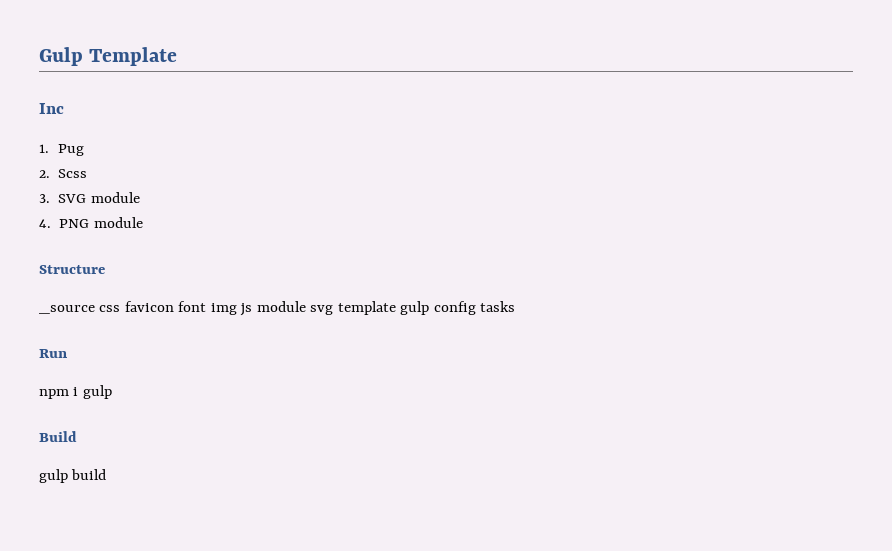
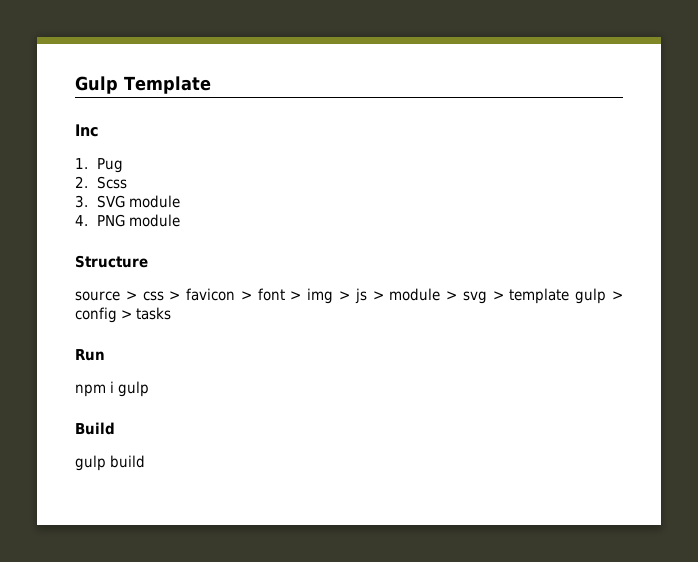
[39,301,476,316] _source css favicon font img js module svg template gulp config -> [75,288,623,304] [75,307,133,323] source > css > favicon > font > img > js > module > svg > template gulp > config >

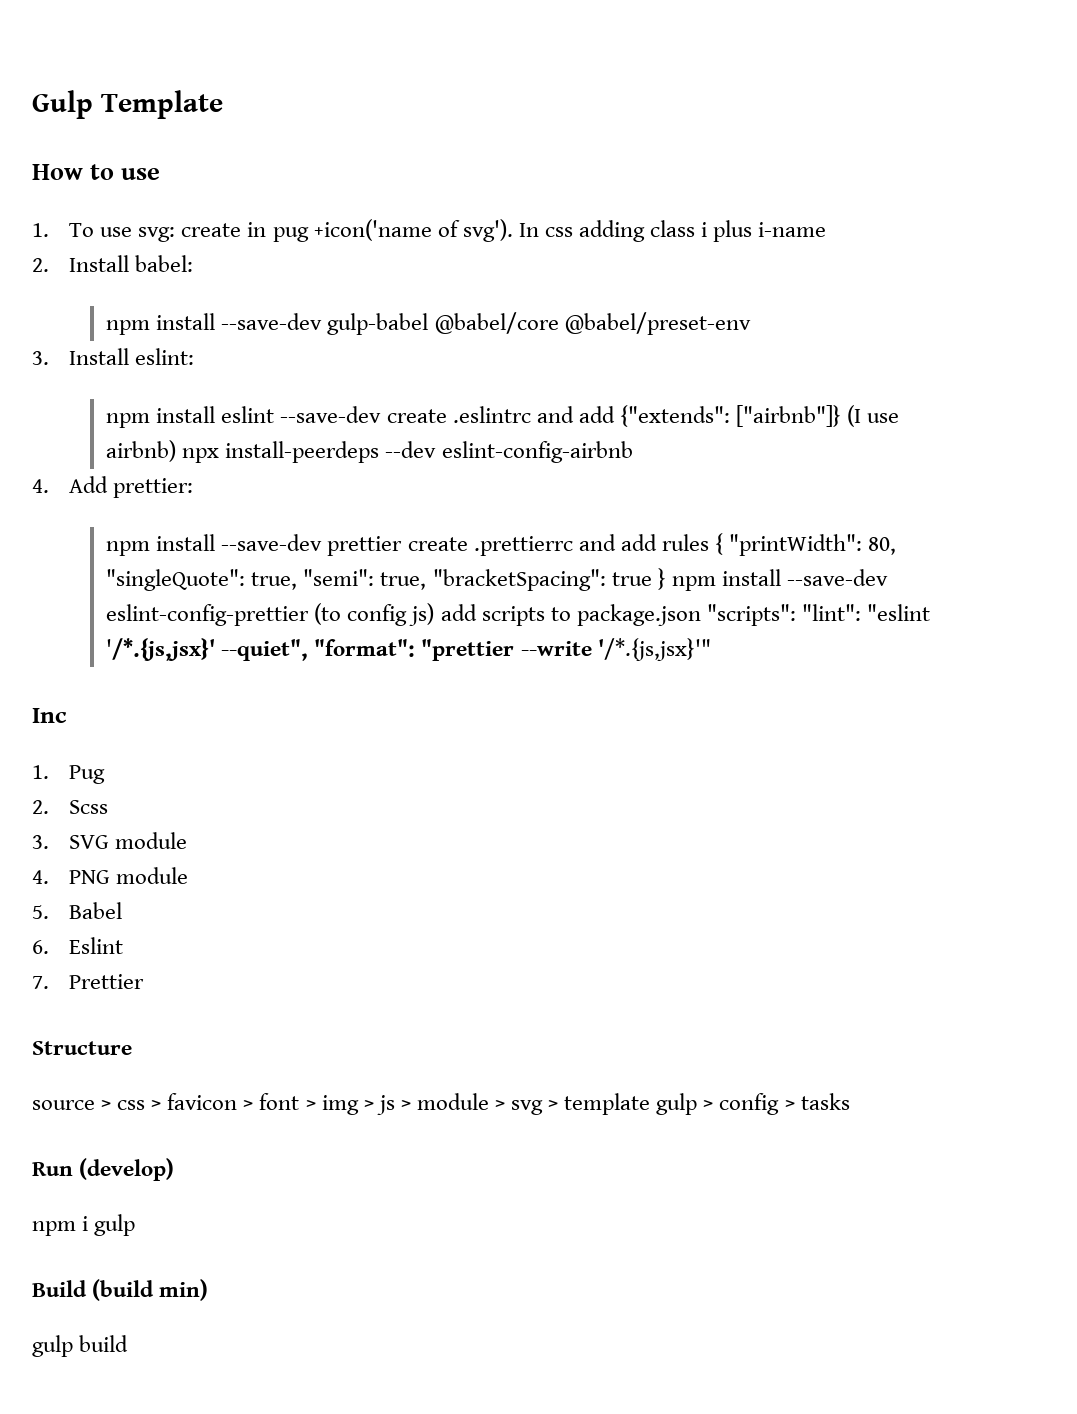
(211, 85) none -> [32,164,161,180] [32,219,827,242] [32,255,194,272] [106,312,751,335] [32,348,195,365] [106,405,900,428] [106,440,633,463] [32,476,194,498] [106,533,897,556] [106,568,888,591] [106,603,930,626] [106,638,711,661] // How to use // 1. To use svg: create in pug +icon('name of svg'). In css adding class i plus i-name // 2. Install babel: // npm install --save-dev gulp-babel @babel/core @babel/preset-env // 3. Install eslint: // npm install eslint --save-dev create .eslintrc and add {"extends": ["airbnb"]} (I use airbnb) npx install-peerdeps --dev eslint-config-airbnb // 4. Add prettier: // npm install --save-dev prettier create .prettierrc and add rules { "printWidth": 80, "singleQuote": true, "semi": true, "bracketSpacing": true } npm install --save-dev eslint-config-prettier (to config js) add scripts to package.json "scripts": "lint": "eslint '/*.{js,jsx}' --quiet", "format": "prettier --write '/*.{js,jsx}'"
(180, 220) none -> [32,902,123,919] [32,937,124,954] [32,974,145,989] // 5. Babel // 6. Eslint // 7. Prettier
(105, 355) none -> [79,1158,175,1181] (develop)
(115, 428) none -> [92,1279,209,1301] (build min)

